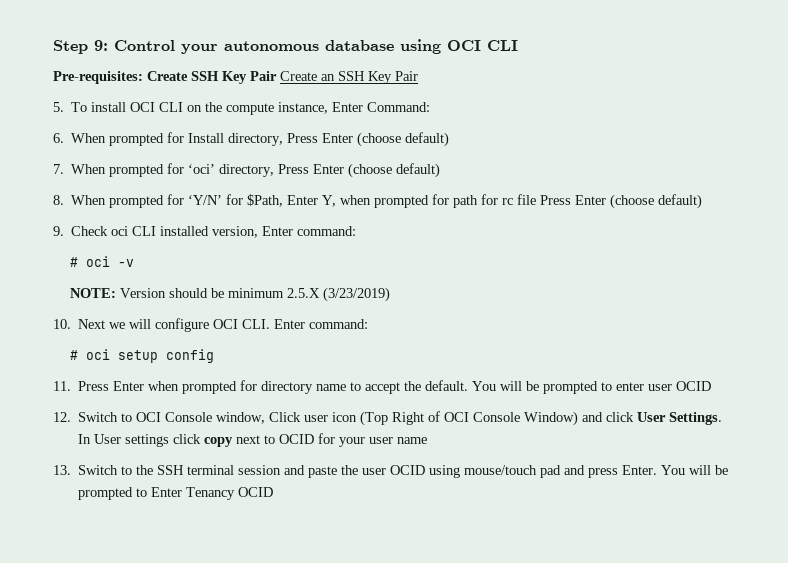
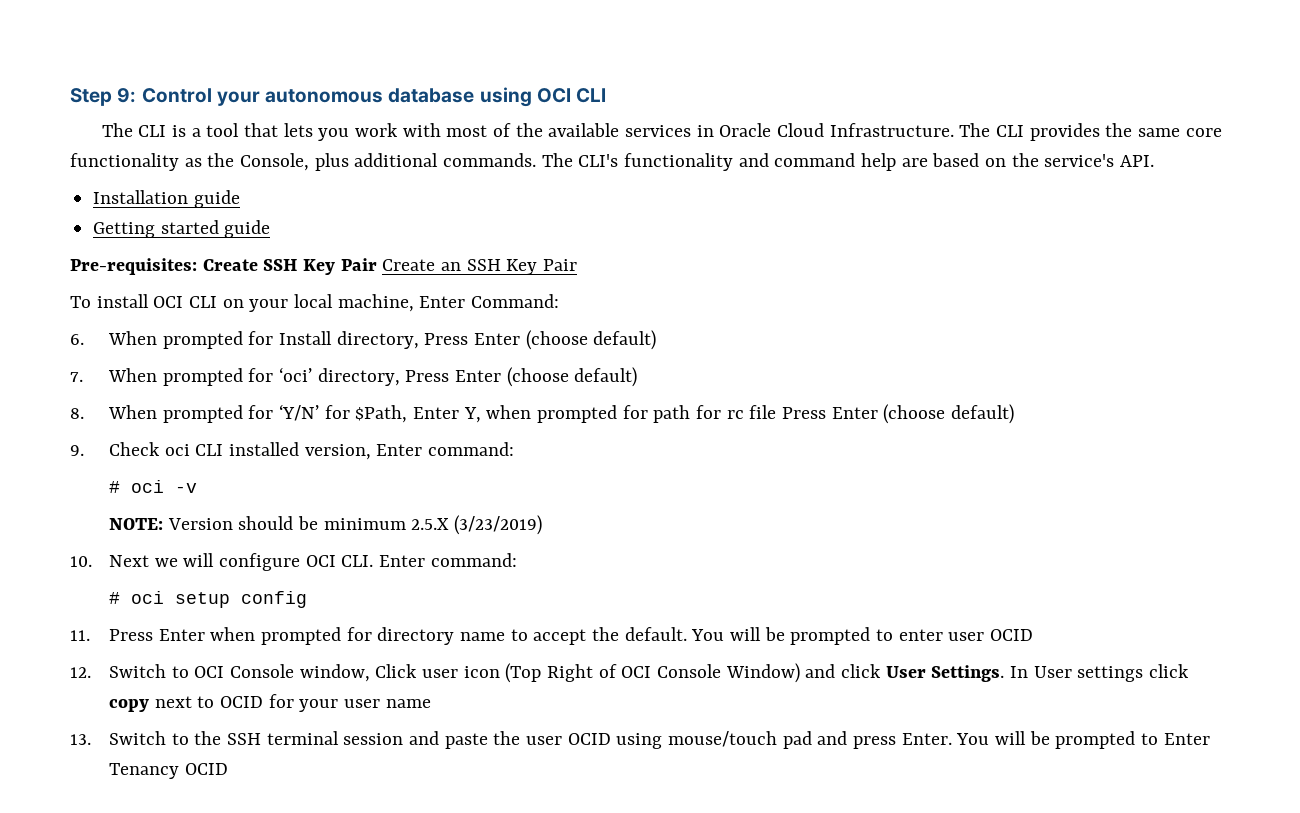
(518, 45) none -> [101,123,1222,141] [70,153,1155,171] [93,190,240,208] [93,220,271,238] // The CLI is a tool that lets you work with most of the available services in Oracle Cloud Infrastructure. The CLI provides the same core functionality as the Console, plus additional commands. The CLI's functionality and command help are based on the service's API. // Installation guide // Getting started guide
[53,102,64,112] 5. -> (578, 265) none
[205,102,329,115] the compute instance, -> [249,294,414,312] your local machine,

